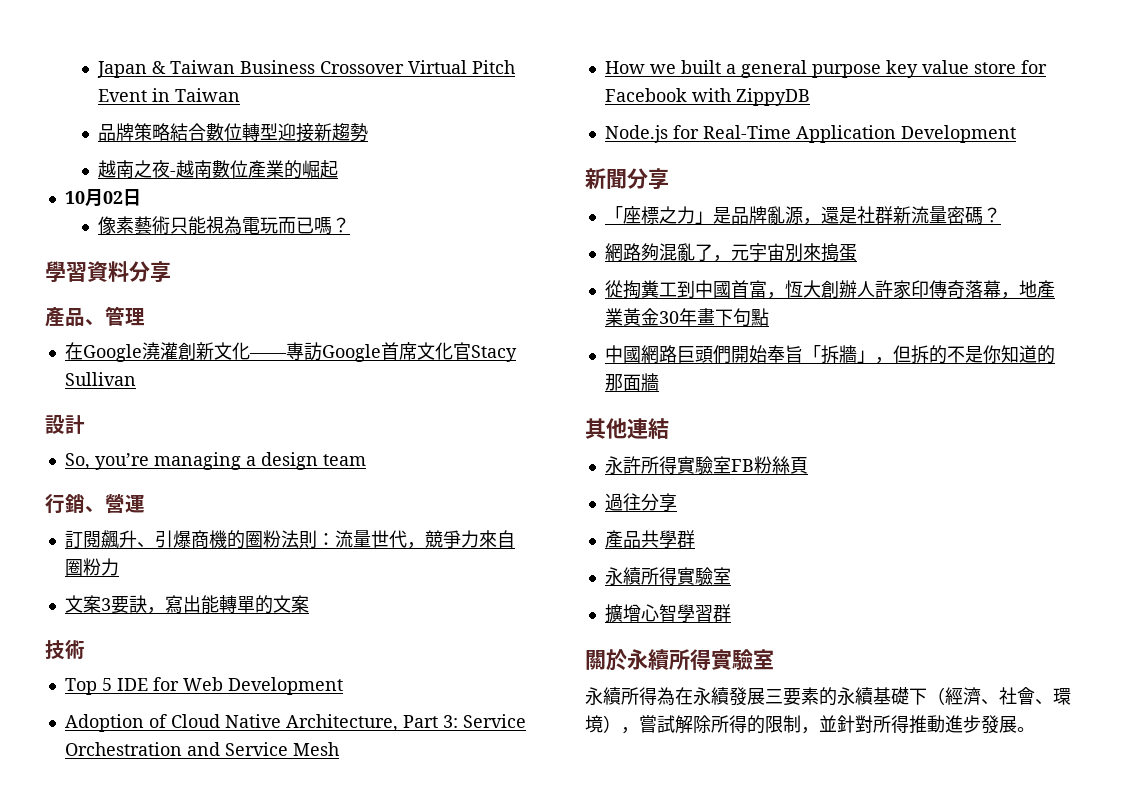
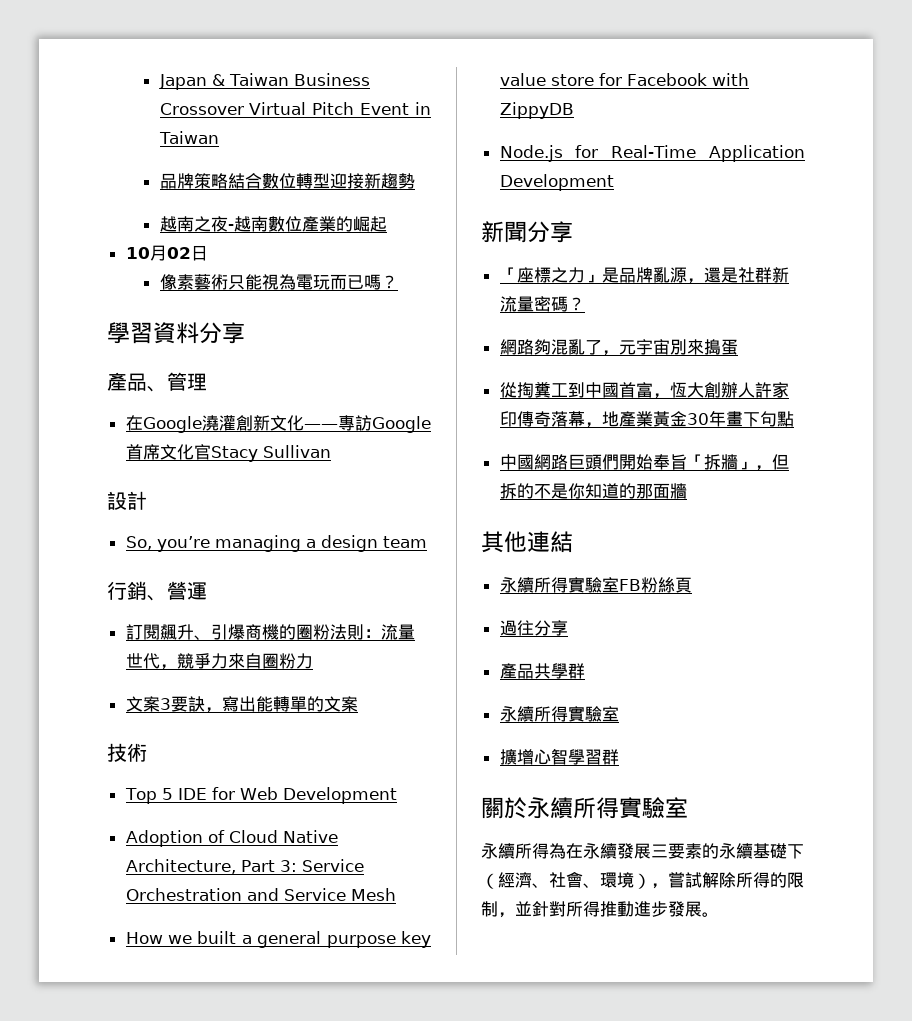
[622,456,641,474] 許 -> [516,577,534,593] 續

